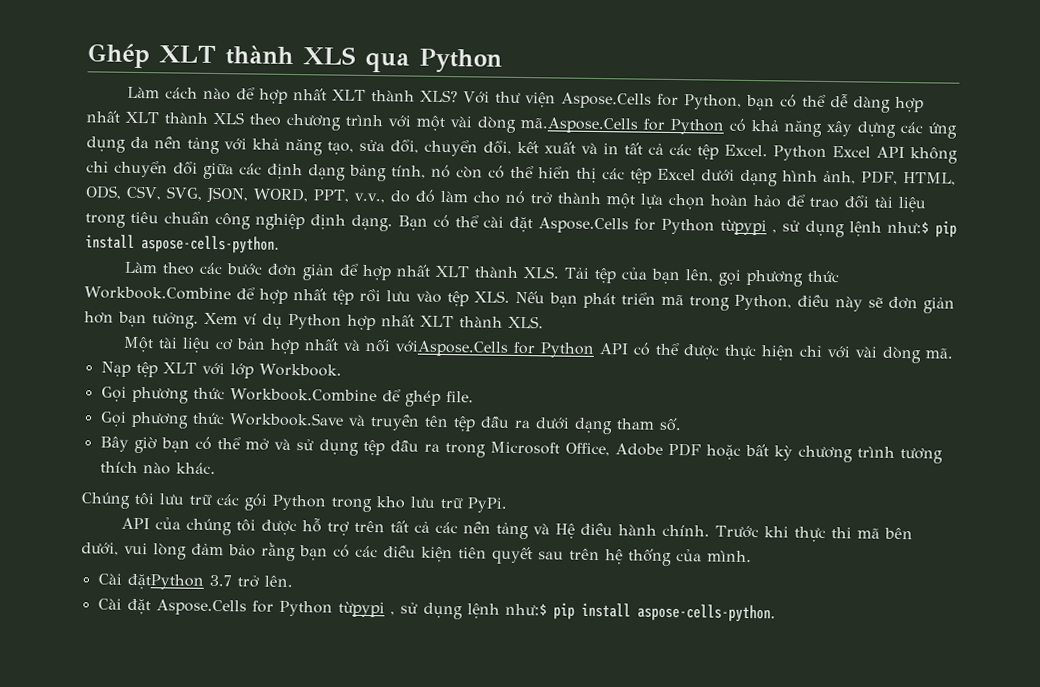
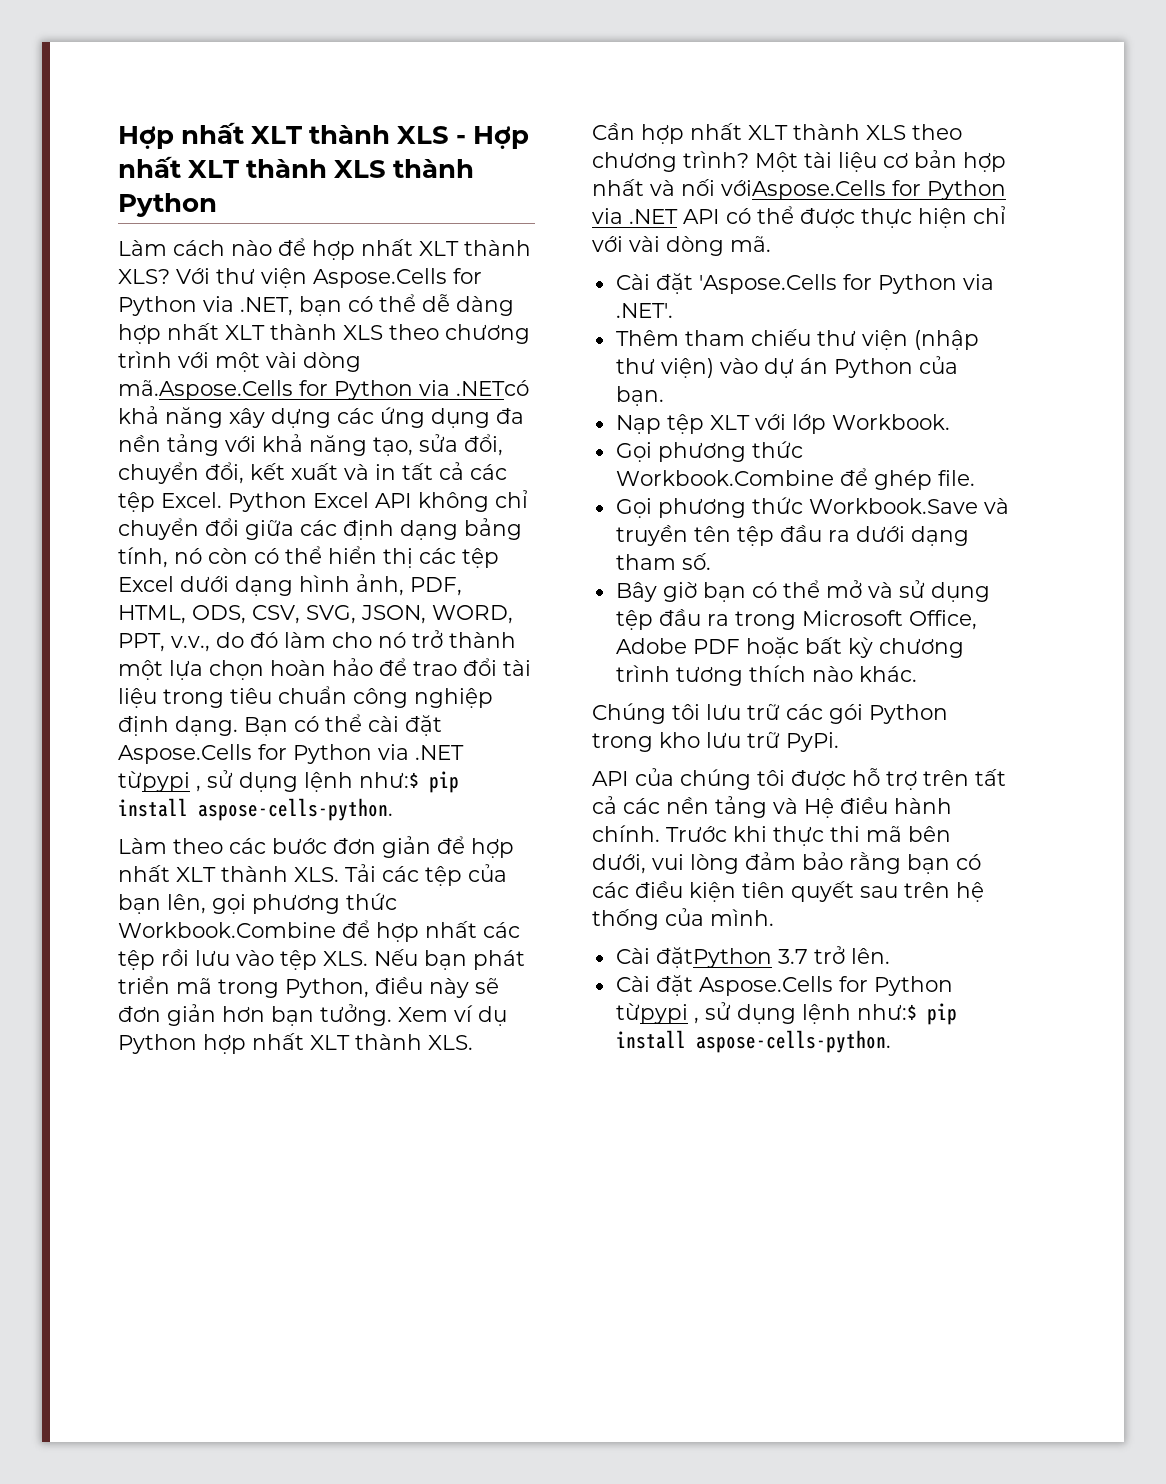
[87,43,410,73] Ghép XLT thành XLS qua -> [118,122,530,149] [118,156,475,178] Hợp nhất XLT thành XLS - Hợp nhất XLT thành XLS thành
[684,94,743,110] Python, -> [118,296,293,316] Python via .NET,
[729,118,746,132] có -> [419,380,529,396] via .NETcó
(715, 226) none -> [378,744,464,760] via .NET
(590, 273) none -> [382,866,419,882] các
(327, 294) none -> [483,922,520,938] các
(544, 322) none -> [592,123,962,144] [592,151,749,172] Cần hợp nhất XLT thành XLS theo chương trình?
(596, 350) none -> [592,208,678,224] via .NET
(954, 353) none -> [615,273,994,294] [615,303,673,318] [615,329,979,350] [615,356,958,378] [615,386,664,406] // Cài đặt 'Aspose.Cells for Python via .NET'. // Thêm tham chiếu thư viện (nhập thư viện) vào dự án Python của bạn.

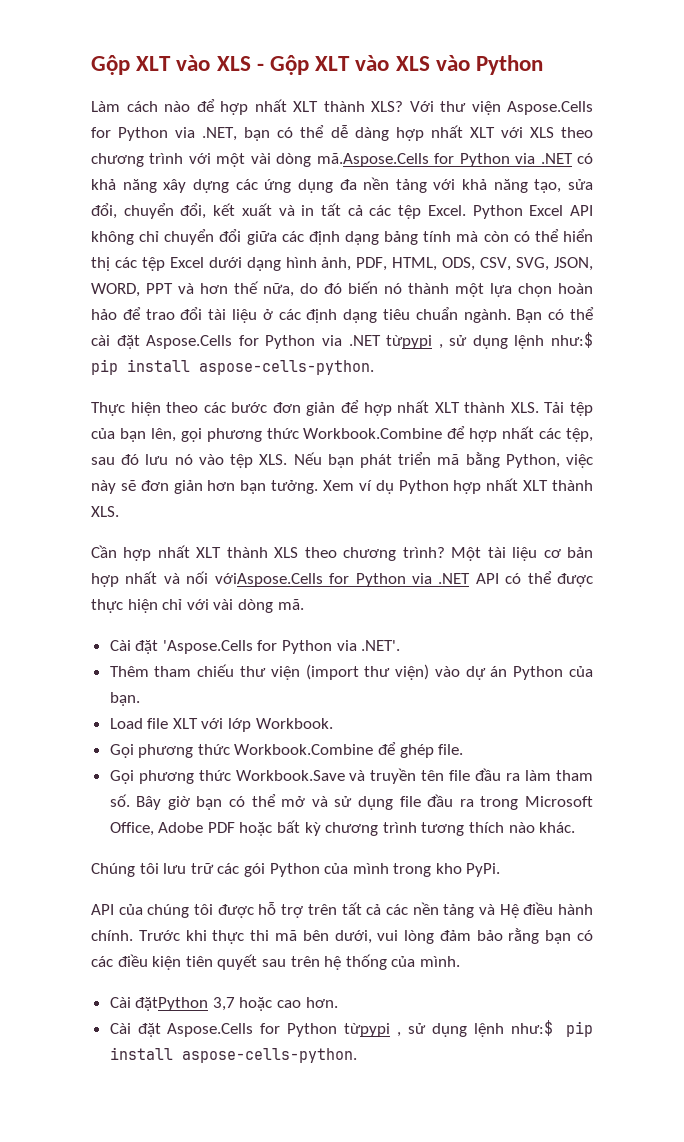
[118,122,530,149] [118,156,475,178] Hợp nhất XLT thành XLS - Hợp nhất XLT thành XLS thành -> [91,55,470,75] Gộp XLT vào XLS - Gộp XLT vào XLS vào
[270,324,337,340] thành -> [500,127,523,138] với
[456,380,529,396] .NETcó -> [540,153,593,164] .NET có
[118,547,202,568] tính, nó -> [423,231,479,242] tính mà
[118,630,443,652] PPT, v.v., do đó làm cho nó trở -> [146,281,402,297] PPT và hơn thế nữa, do đó biến nó
[163,686,493,708] [118,716,238,736] trong tiêu chuẩn công nghiệp định dạng. -> [262,307,511,323] ở các định dạng tiêu chuẩn ngành.
[118,838,167,854] Làm -> [91,402,161,416] Thực hiện
[382,866,419,882] các -> (565, 407) none
[118,949,230,970] tệp rồi lưu -> [566,428,594,442] [91,454,193,465] tệp, sau đó lưu nó
[218,977,423,998] trong Python, điều -> [465,452,594,468] bằng Python, việc
[913,330,979,350] (nhập -> [305,664,359,680] (import
[615,414,704,434] Nạp tệp -> [109,718,169,729] Load file
[736,525,969,546] tệp đầu ra dưới dạng -> [449,768,552,781] file đầu ra làm
(711, 561) // -> (130, 800) none
[615,610,653,630] tệp -> [399,796,421,807] file
[592,732,780,752] trong kho lưu trữ -> [324,863,462,877] của mình trong kho
[777,946,890,964] 3.7 trở lên. -> [212,997,338,1011] 3,7 hoặc cao hơn.

